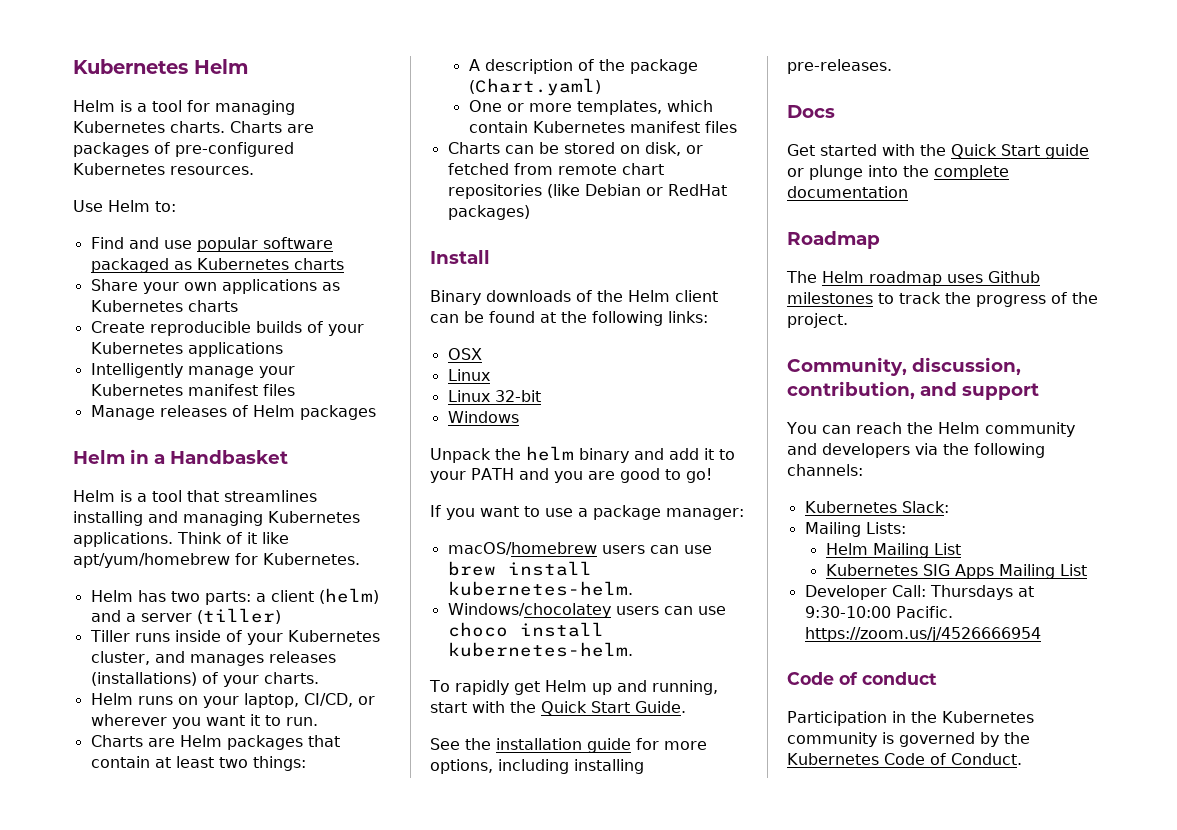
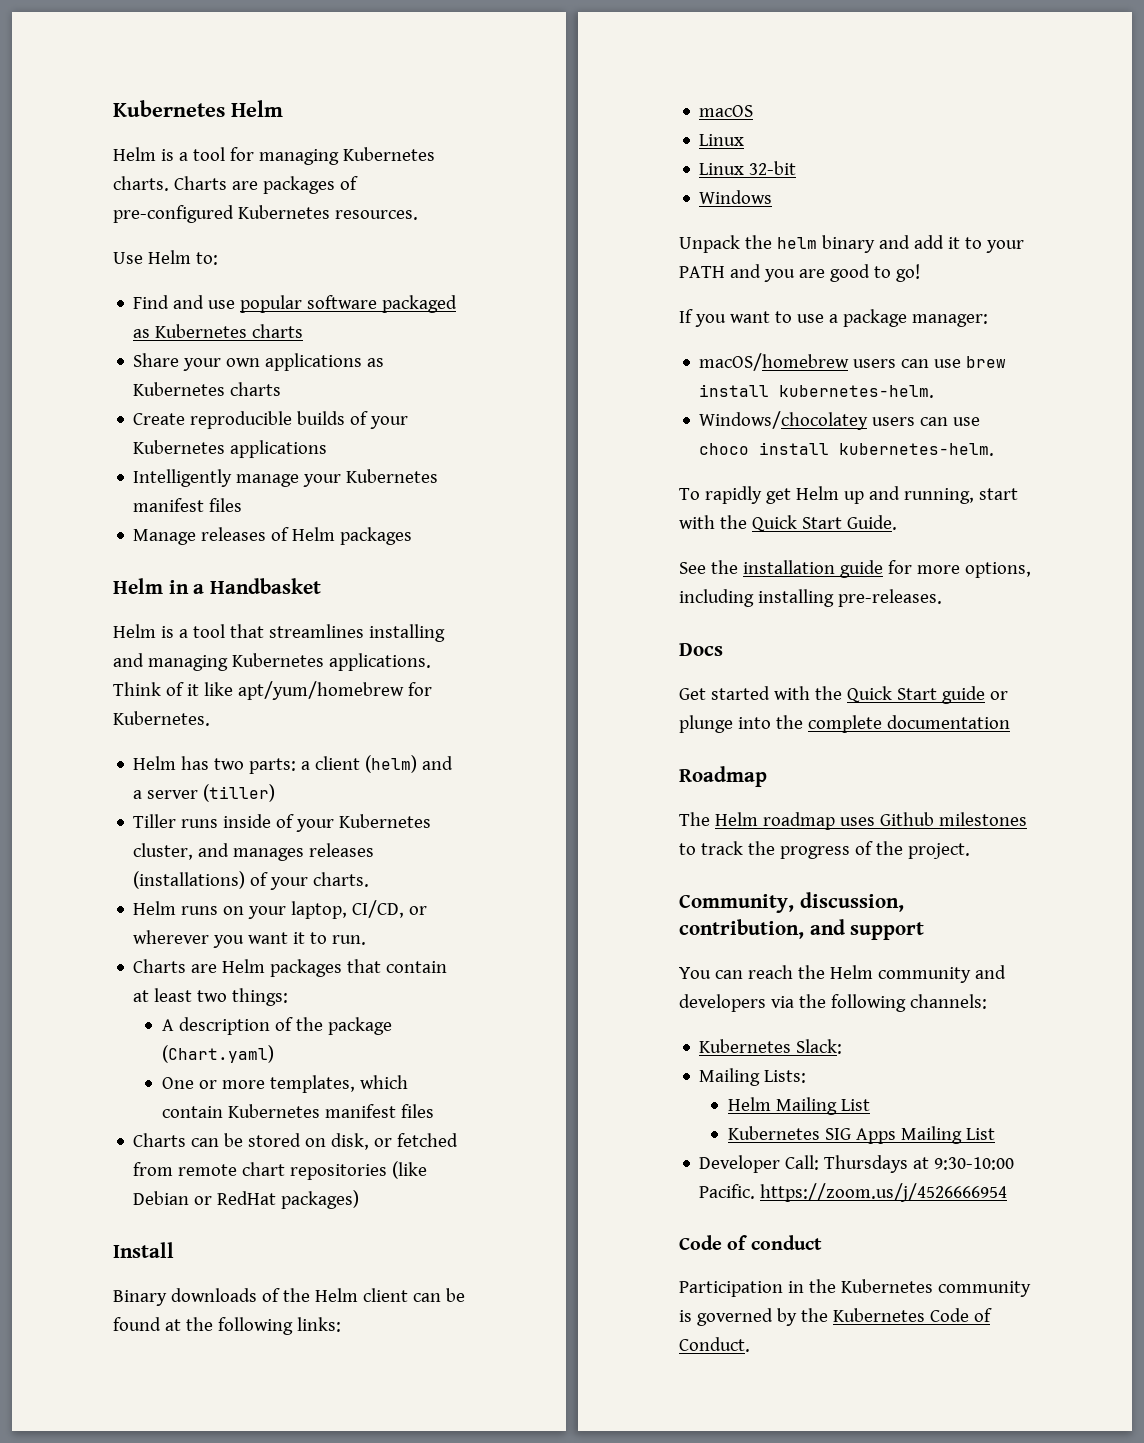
[447,348,482,360] OSX -> [699,105,754,117] macOS

